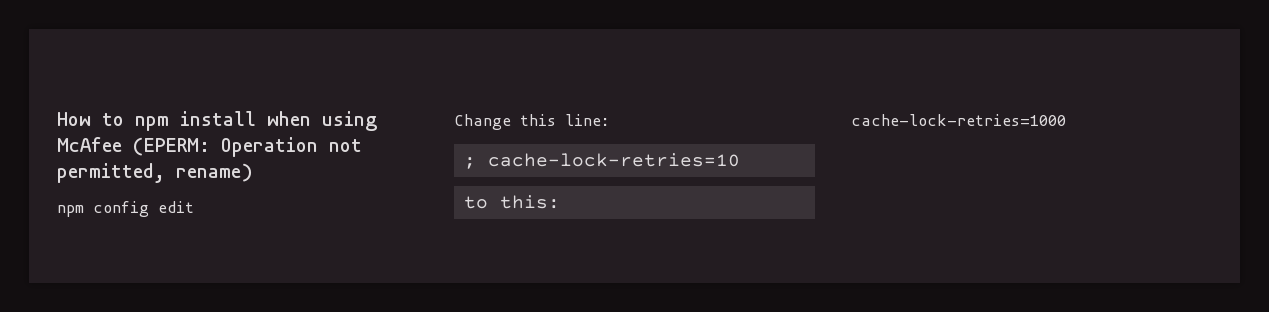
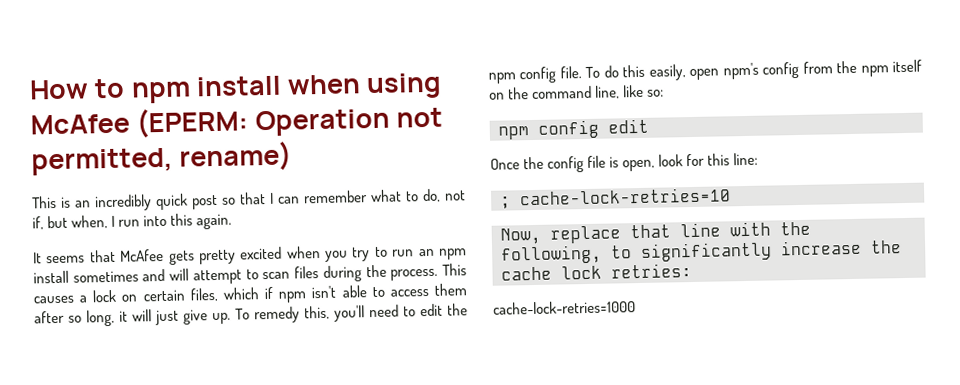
[57,201,194,217] [454,114,610,130] [463,153,740,169] [463,195,560,209] npm config edit // Change this line: // ; cache-lock-retries=10 // to this: -> [31,188,466,212] [32,213,233,230] [33,246,467,265] [33,263,468,285] [33,283,467,304] [34,303,468,327] [488,59,922,84] [489,84,665,100] [498,118,649,140] [490,152,759,173] [500,187,731,209] [500,221,811,245] [501,239,902,265] [501,263,692,281] This is an incredibly quick post so that I can remember what to do, not if, but when, I run into this again. // It seems that McAfee gets pretty excited when you try to run an npm install sometimes and will attempt to scan files during the process. This causes a lock on certain files, which if npm isn't able to access them after so long, it will just give up. To remedy this, you'll need to edit the npm config file. To do this easily, open npm's config from the npm itself on the command line, like so: // npm config edit // Once the config file is open, look for this line: // ; cache-lock-retries=10 // Now, replace that line with the following, to significantly increase the cache lock retries:

